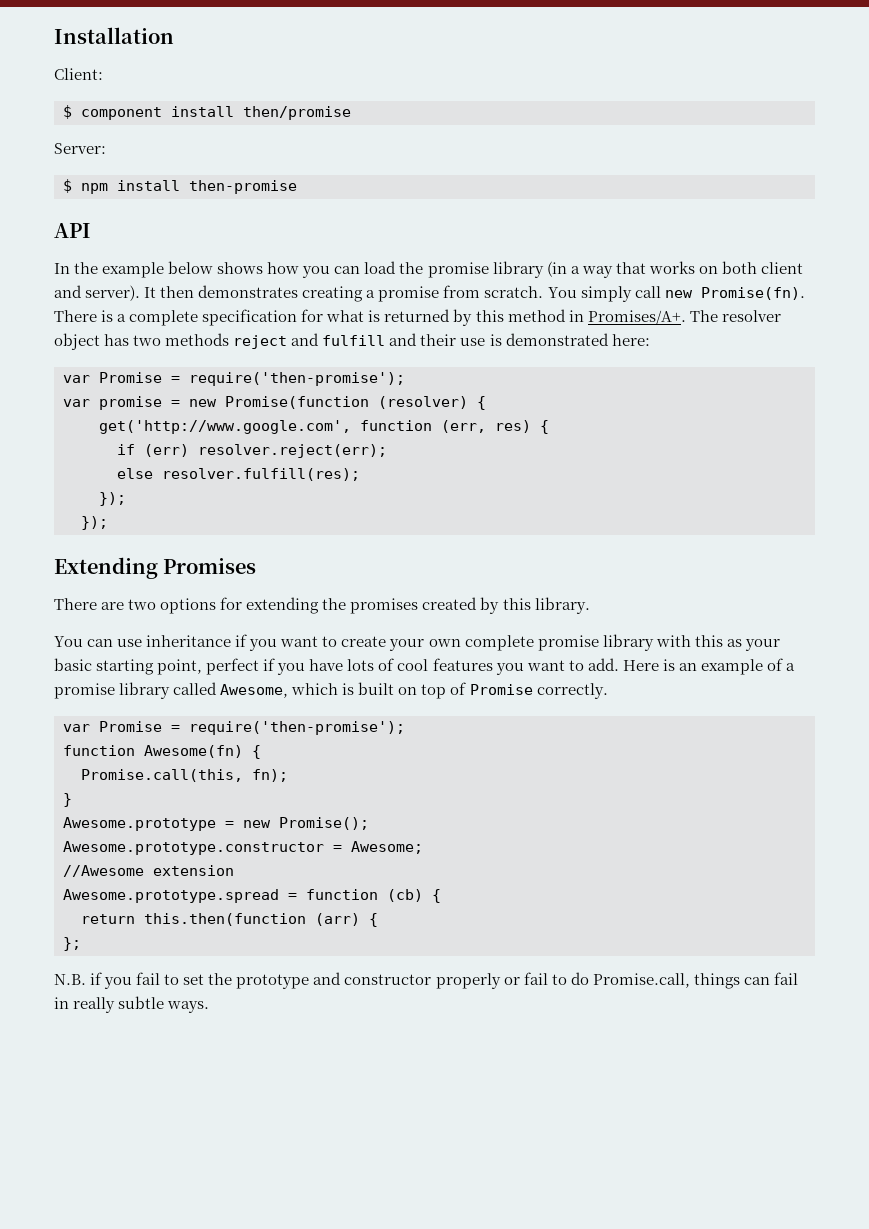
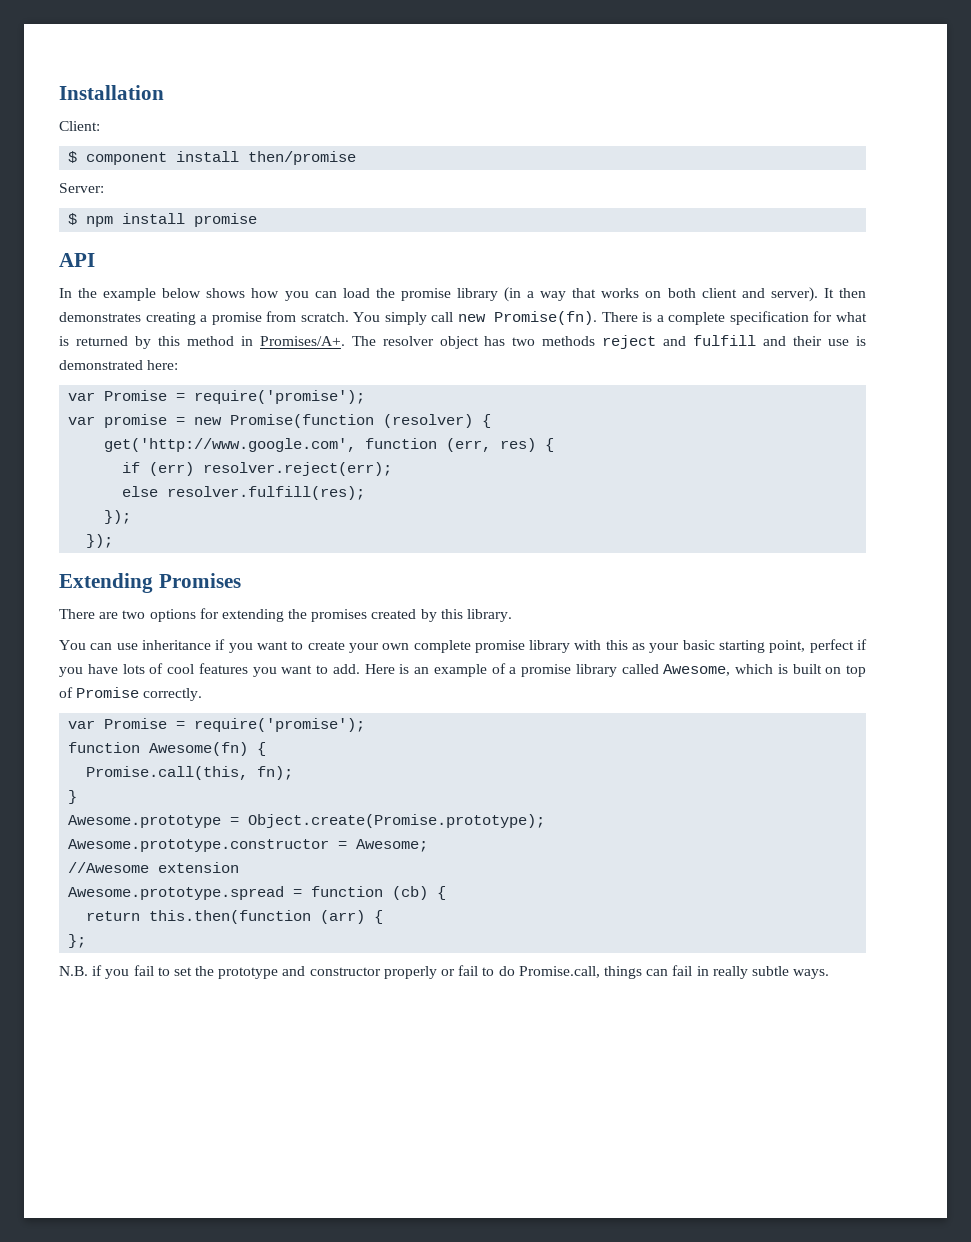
[189,180,297,194] then-promise -> [194,213,258,227] promise
[189,372,405,386] require('then-promise'); -> [194,390,366,404] require('promise');
[189,721,405,735] require('then-promise'); -> [194,718,366,732] require('promise');
[243,817,369,830] new Promise(); -> [248,814,546,828] Object.create(Promise.prototype);

